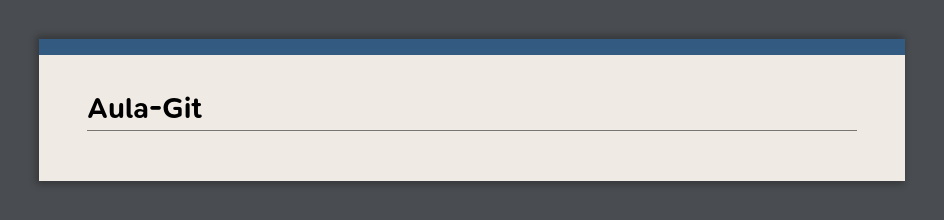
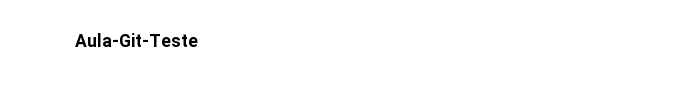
[87,96,202,118] Aula-Git -> [75,33,198,47] Aula-Git-Teste

